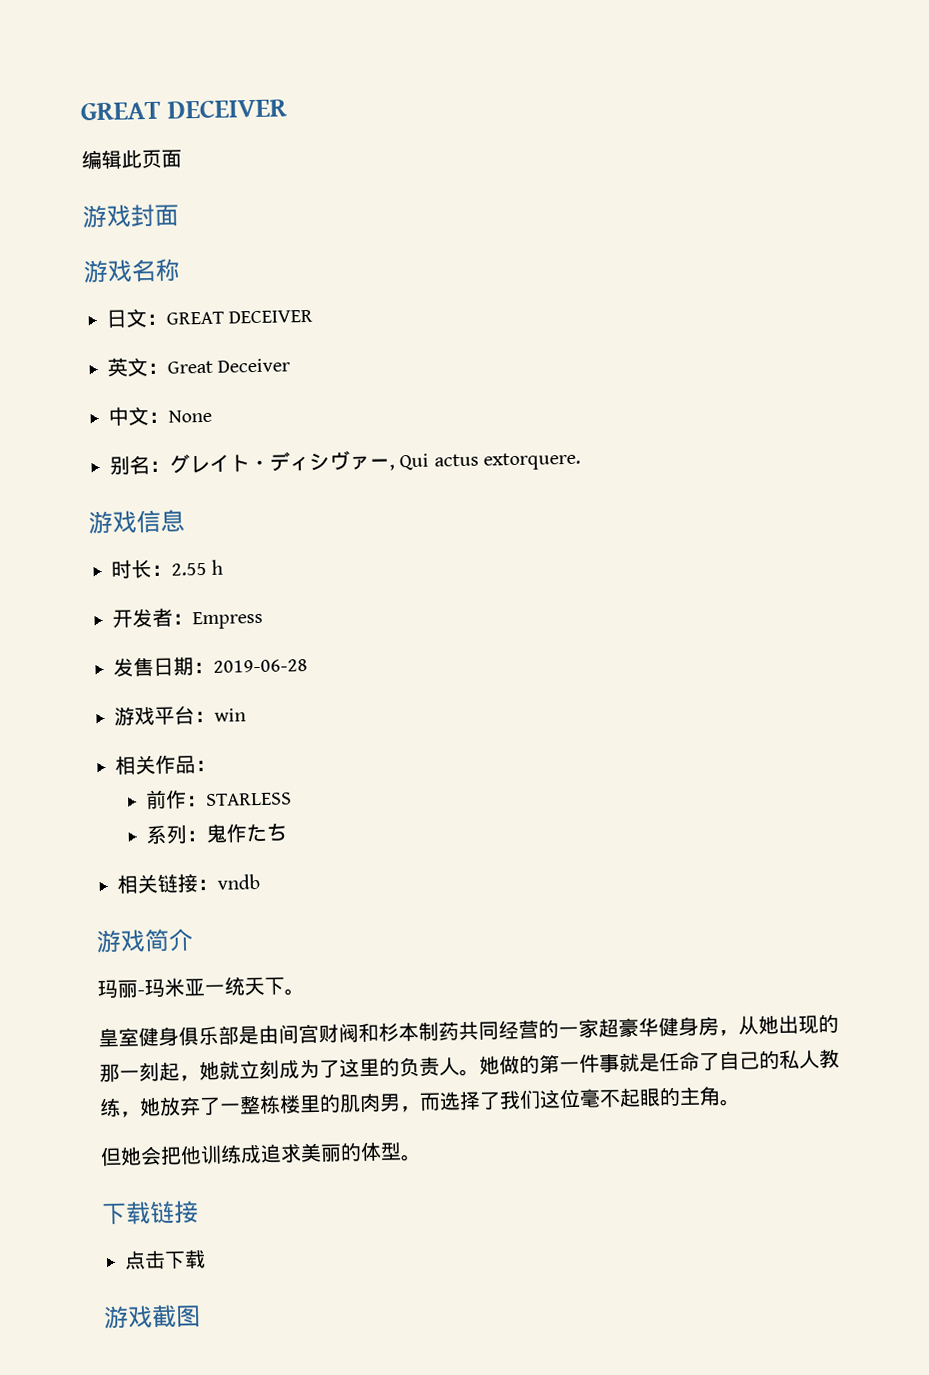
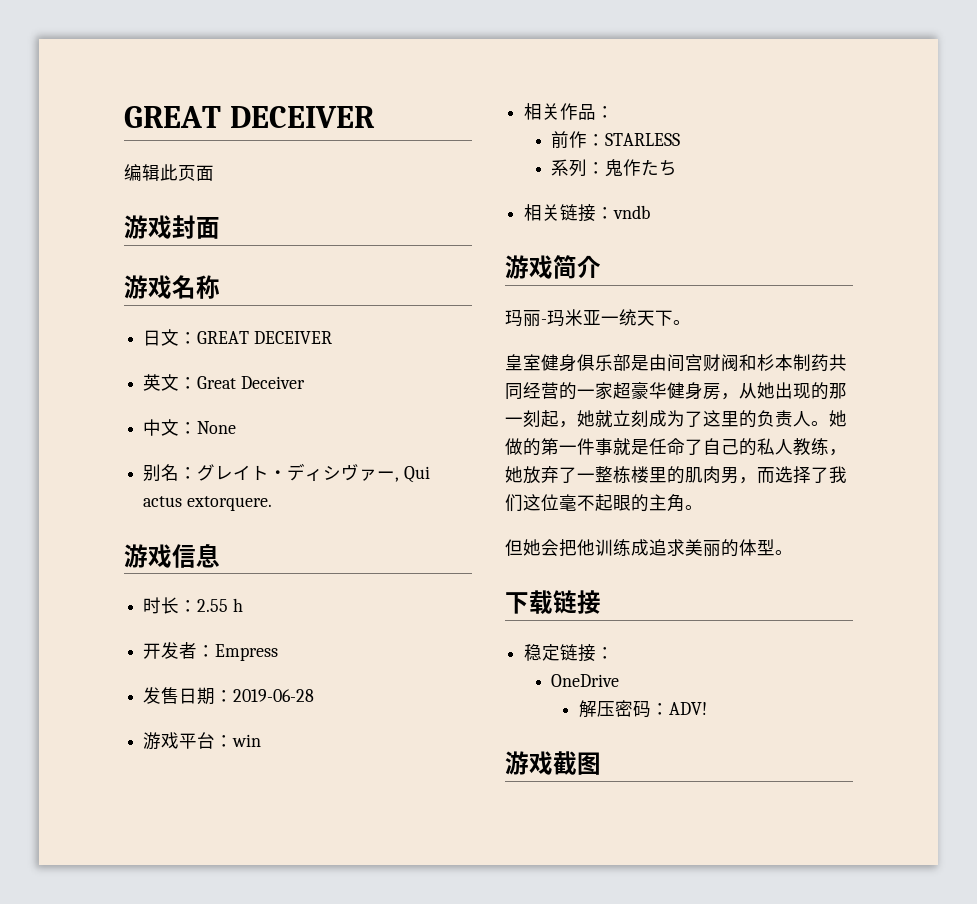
[124,1249,206,1270] 点击下载 -> [524,644,615,662] [551,674,620,687] [578,700,707,718] 稳定链接： // OneDrive // 解压密码：ADV!

